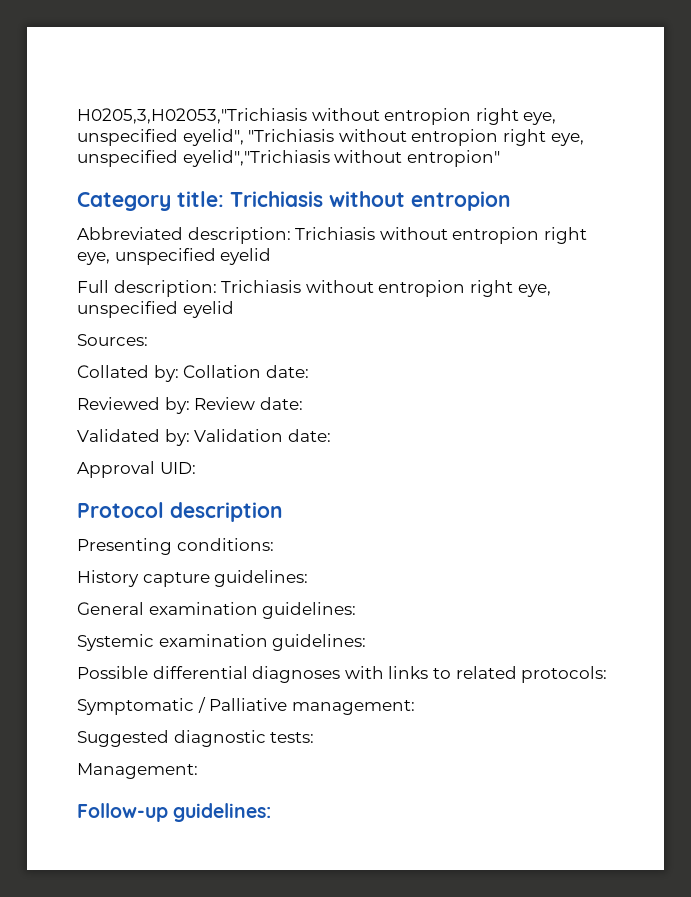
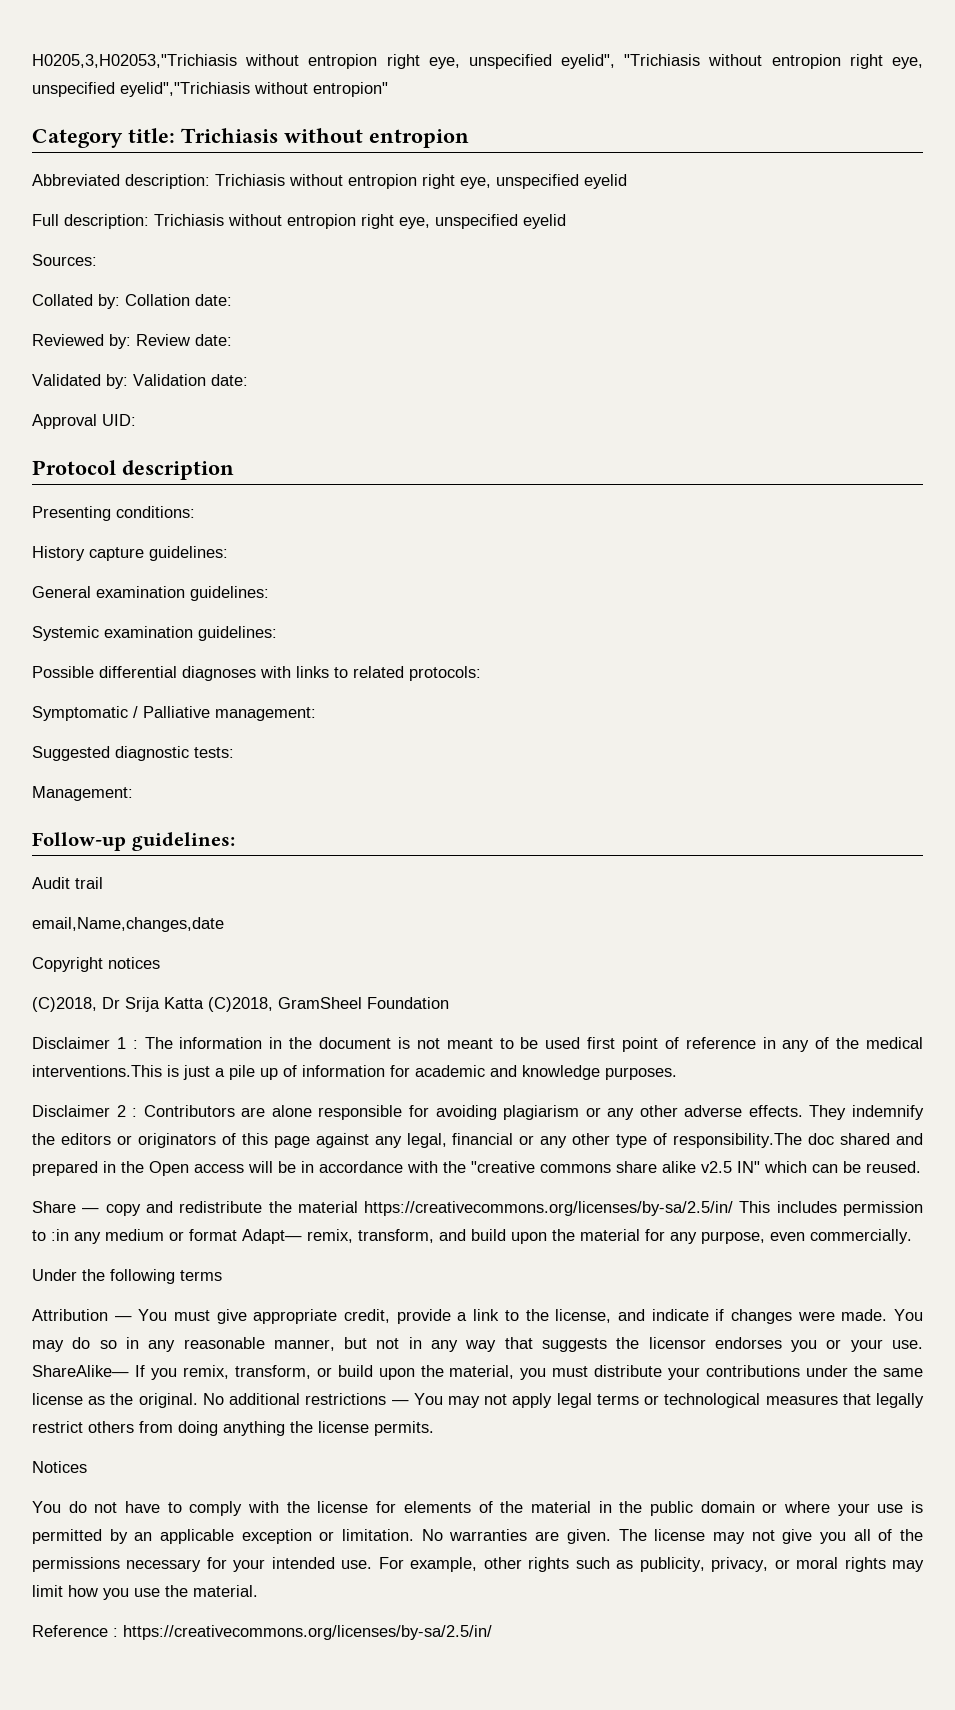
(272, 812) none -> [32,877,103,889] [32,917,224,932] [32,957,160,972] [32,997,449,1012] [32,1037,924,1052] [32,1065,677,1080] [32,1105,924,1120] [32,1133,923,1148] [32,1161,921,1176] [32,1201,923,1216] [32,1229,912,1244] [32,1269,222,1284] [32,1309,924,1324] [32,1337,923,1352] [32,1365,924,1380] [32,1393,924,1408] [32,1421,434,1436] [32,1461,87,1473] [32,1501,923,1516] [32,1529,924,1544] [32,1557,925,1572] [32,1585,258,1600] [32,1625,492,1640] // Audit trail // email,Name,changes,date // Copyright notices // (C)2018, Dr Srija Katta (C)2018, GramSheel Foundation // Disclaimer 1 : The information in the document is not meant to be used first point of reference in any of the medical interventions.This is just a pile up of information for academic and knowledge purposes. // Disclaimer 2 : Contributors are alone responsible for avoiding plagiarism or any other adverse effects. They indemnify the editors or originators of this page against any legal, financial or any other type of responsibility.The doc shared and prepared in the Open access will be in accordance with the "creative commons share alike v2.5 IN" which can be reused. // Share — copy and redistribute the material https://creativecommons.org/licenses/by-sa/2.5/in/ This includes permission to :in any medium or format Adapt— remix, transform, and build upon the material for any purpose, even commercially. // Under the following terms // Attribution — You must give appropriate credit, provide a link to the license, and indicate if changes were made. You may do so in any reasonable manner, but not in any way that suggests the licensor endorses you or your use. ShareAlike— If you remix, transform, or build upon the material, you must distribute your contributions under the same license as the original. No additional restrictions — You may not apply legal terms or technological measures that legally restrict others from doing anything the license permits. // Notices // You do not have to comply with the license for elements of the material in the public domain or where your use is permitted by an applicable exception or limitation. No warranties are given. The license may not give you all of the permissions necessary for your intended use. For example, other rights such as publicity, privacy, or moral rights may limit how you use the material. // Reference : https://creativecommons.org/licenses/by-sa/2.5/in/

